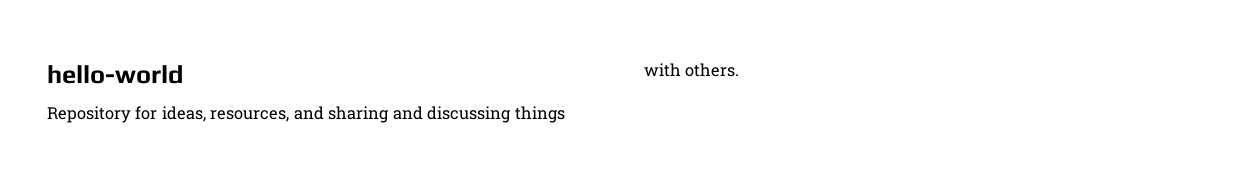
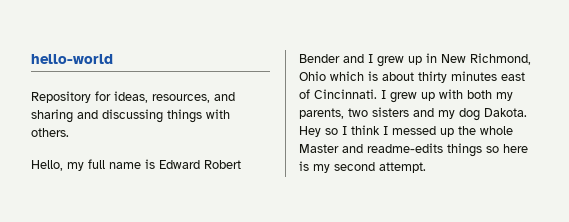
(740, 70) none -> [31,159,241,171] [299,53,531,67] [299,71,525,83] [299,89,513,103] [299,107,527,121] [299,125,513,137] [299,143,528,157] [299,161,426,173] // Hello, my full name is Edward Robert Bender and I grew up in New Richmond, Ohio which is about thirty minutes east of Cincinnati. I grew up with both my parents, two sisters and my dog Dakota. Hey so I think I messed up the whole Master and readme-edits things so here is my second attempt.

